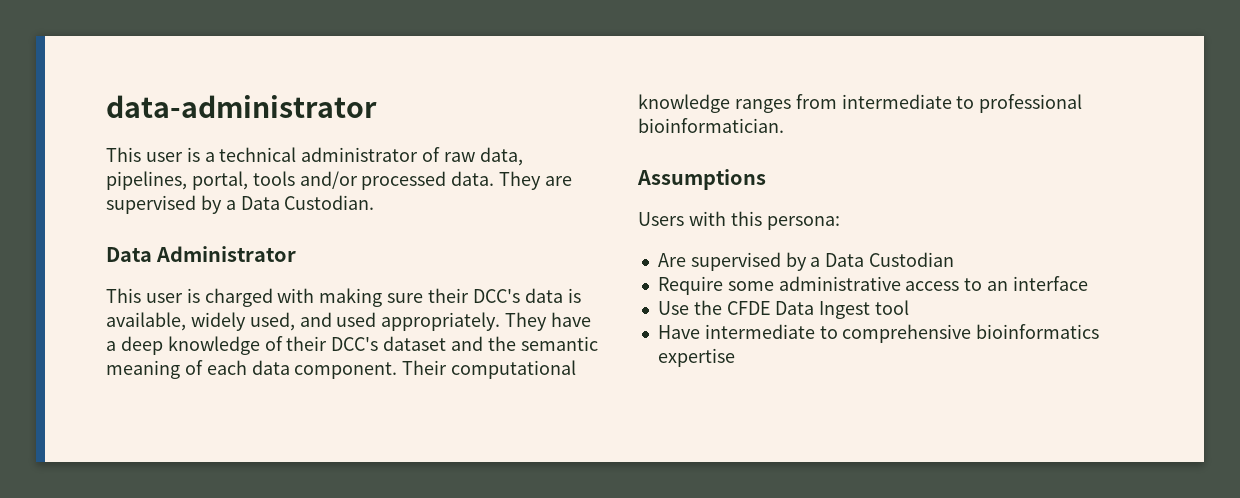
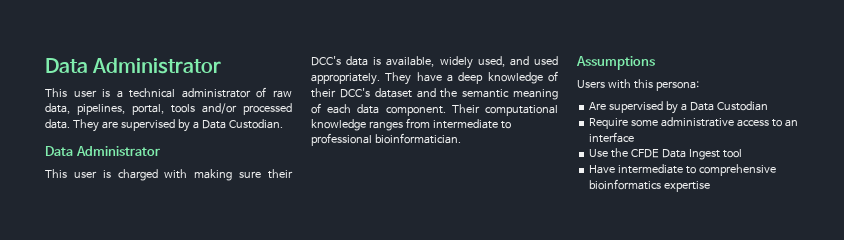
[106,95,377,118] data-administrator -> [45,58,222,74] Data Administrator

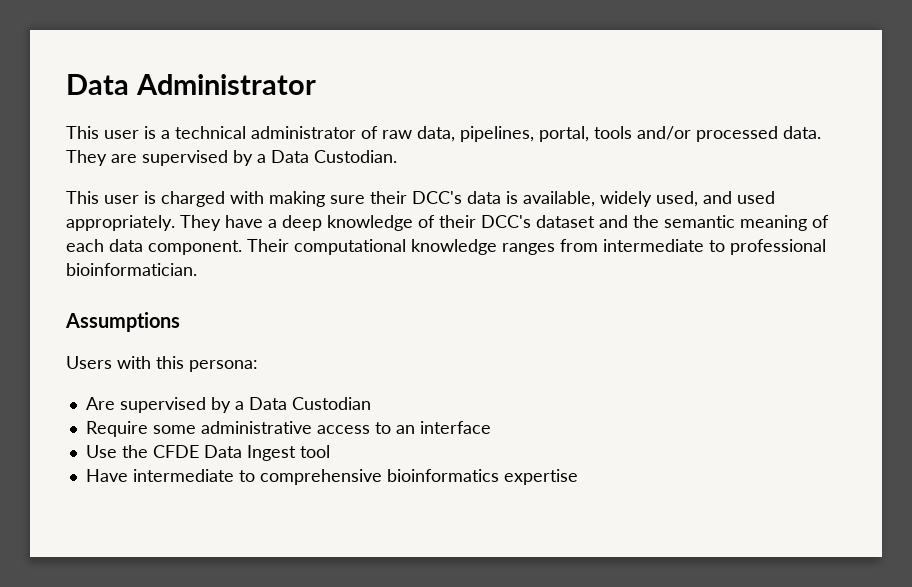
[45,146,160,156] // Data Administrator -> (397, 156) none

